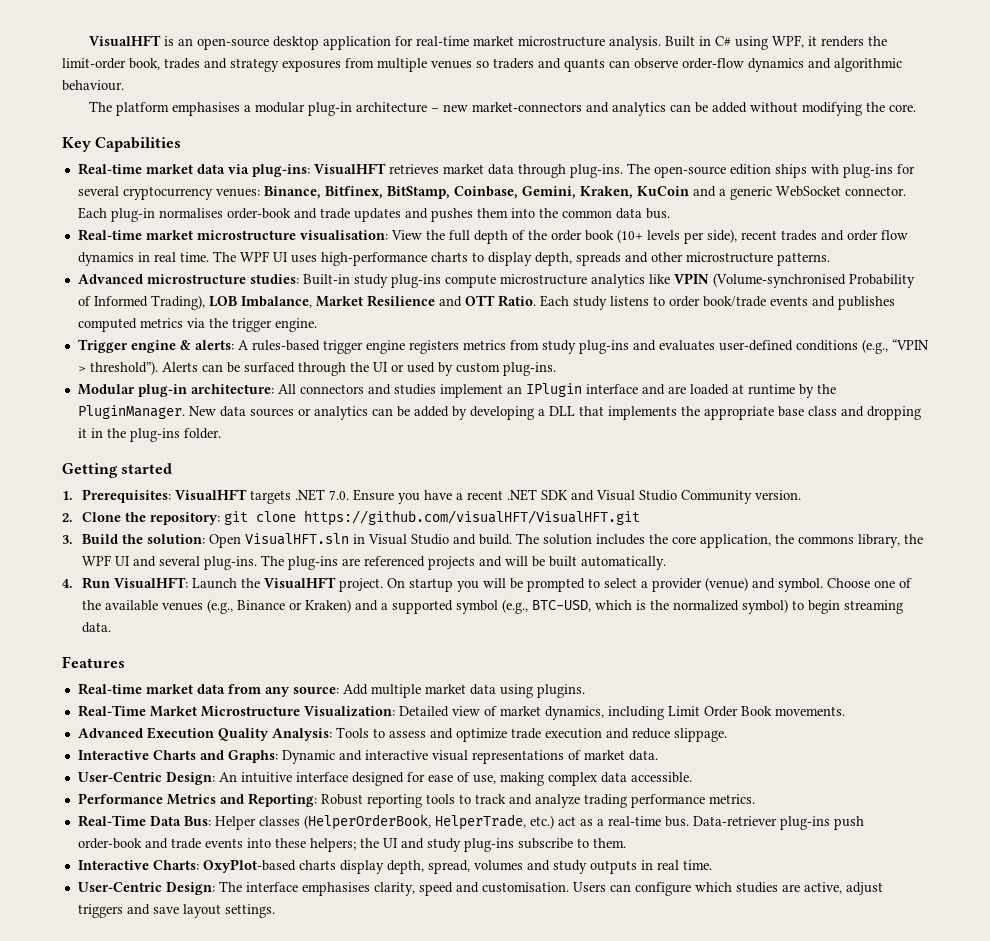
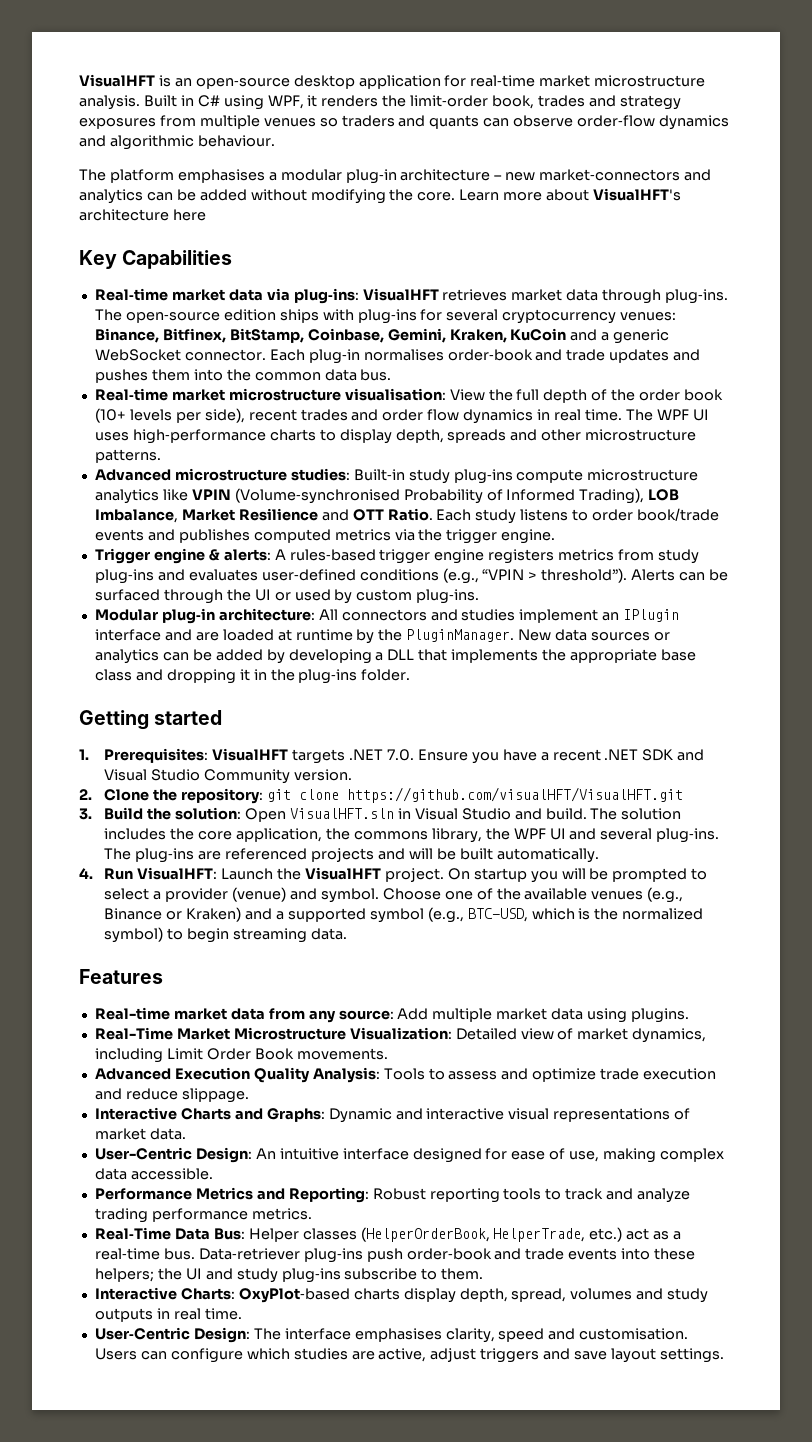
(916, 108) none -> [459,188,682,201] [79,209,206,221] Learn more about VisualHFT's architecture here

